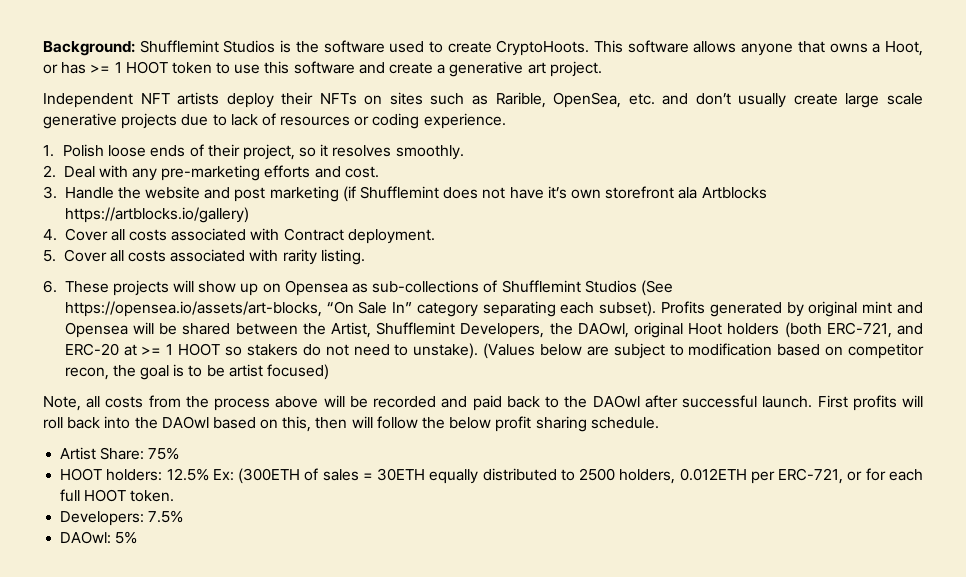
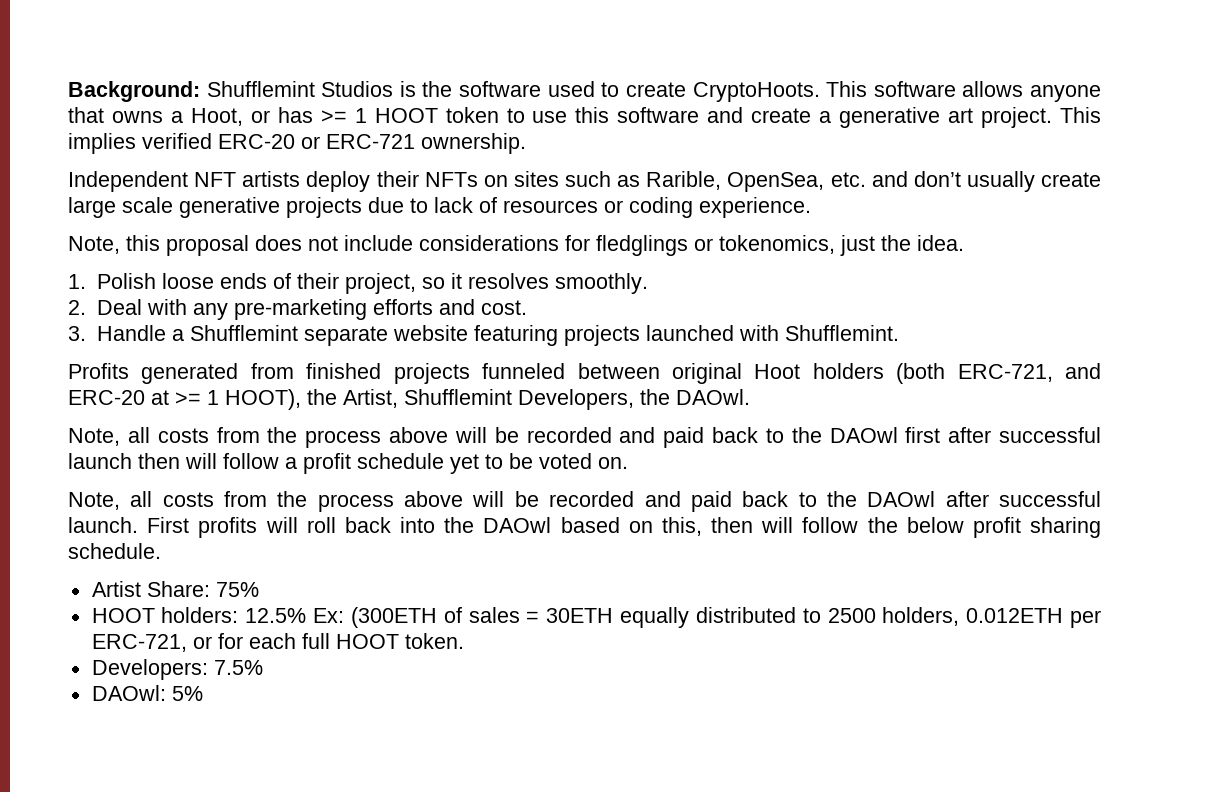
(602, 69) none -> [1060,107,1102,123] [68,133,526,154] This implies verified ERC-20 or ERC-721 ownership.
(506, 121) none -> [68,235,964,256] // Note, this proposal does not include considerations for fledglings or tokenomics, just the idea.
[117,186,767,202] [64,207,249,223] [43,228,435,244] [43,249,365,265] [43,280,673,296] [64,301,924,317] [64,322,629,338] the website and post marketing (if Shufflemint does not have it’s own storefront ala Artblocks https://artblocks.io/gallery) // 4. Cover all costs associated with Contract deployment. // 5. Cover all costs associated with rarity listing. // 6. These projects will show up on Opensea as sub-collections of Shufflemint Studios (See https://opensea.io/assets/art-blocks, “On Sale In” category separating each subset). Profits generated by original mint and Opensea will be shared between the Artist, Shufflemint Developers, the DAOwl, -> [171,325,899,346] [68,363,660,384] a Shufflemint separate website featuring projects launched with Shufflemint. // Profits generated from finished projects funneled between
[178,343,924,359] [64,364,330,380] HOOT so stakers do not need to unstake). (Values below are subject to modification based on competitor recon, the goal is to be artist focused) -> [225,389,750,410] [68,427,1102,448] [68,453,628,474] HOOT), the Artist, Shufflemint Developers, the DAOwl. // Note, all costs from the process above will be recorded and paid back to the DAOwl first after successful launch then will follow a profit schedule yet to be voted on.

